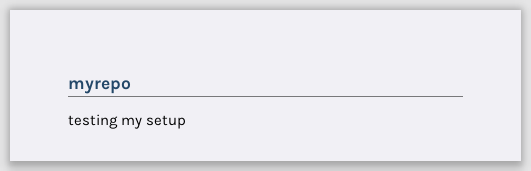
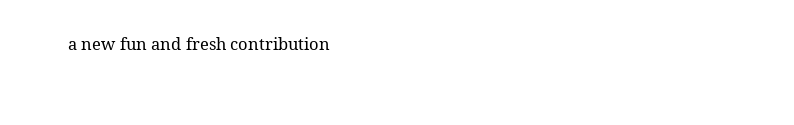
[68,80,131,94] [68,114,187,129] myrepo // testing my setup -> [68,37,331,50] a new fun and fresh contribution

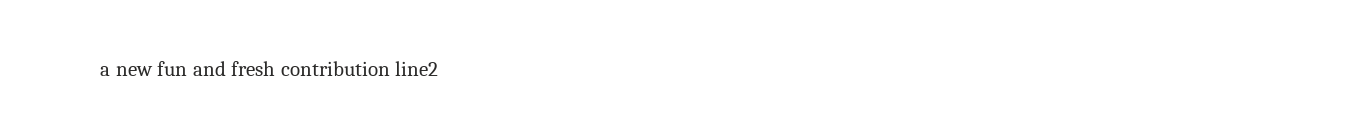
(331, 43) none -> [395,61,439,76] line2

